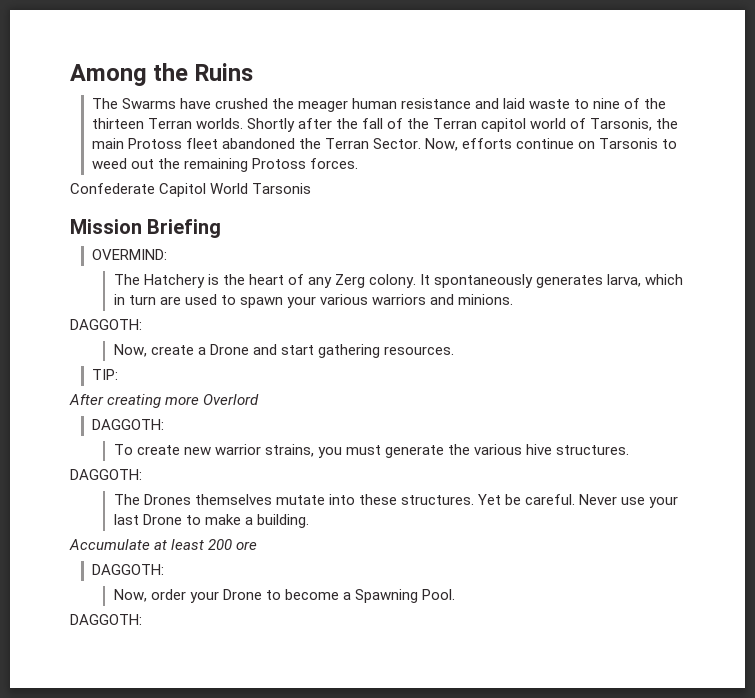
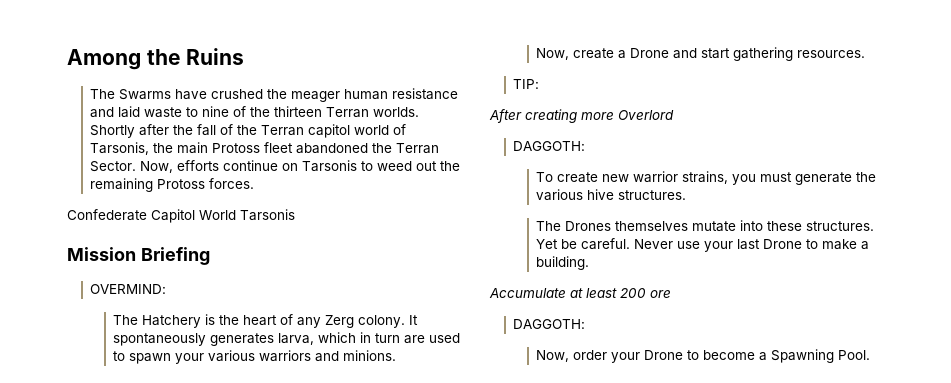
[70,319,142,330] // DAGGOTH: -> (397, 355) none
[70,469,142,480] // DAGGOTH: -> (687, 195) none
[70,614,142,625] // DAGGOTH: -> (871, 355) none

